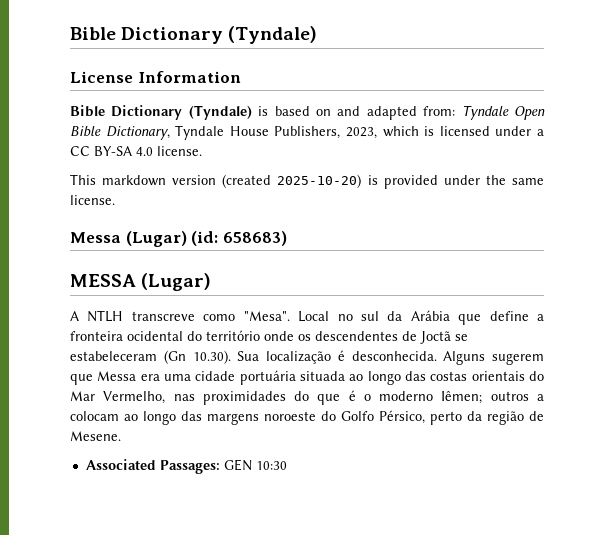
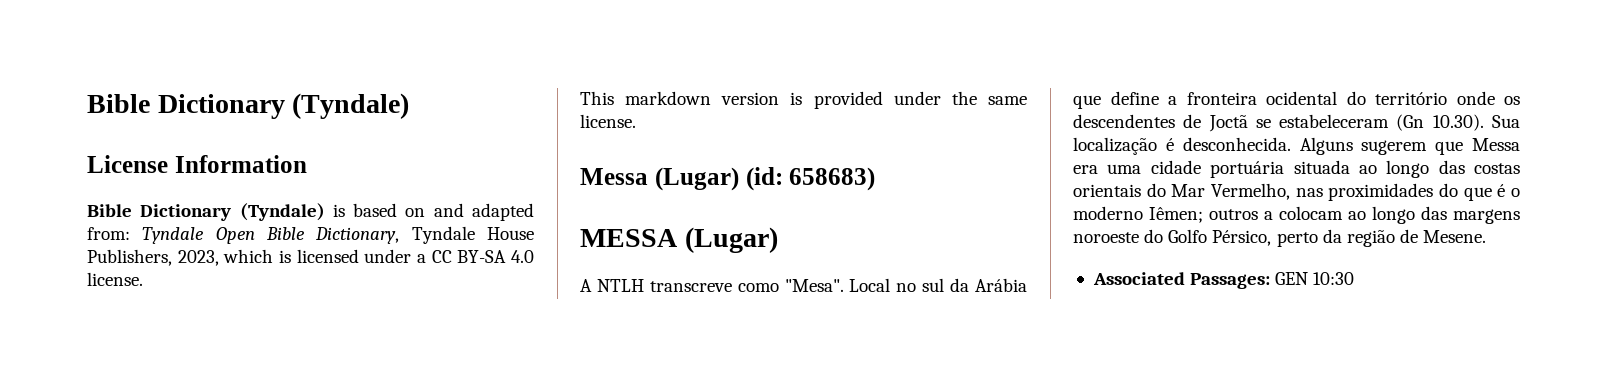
[222,174,362,188] (created 2025-10-20) -> (780, 98) none

